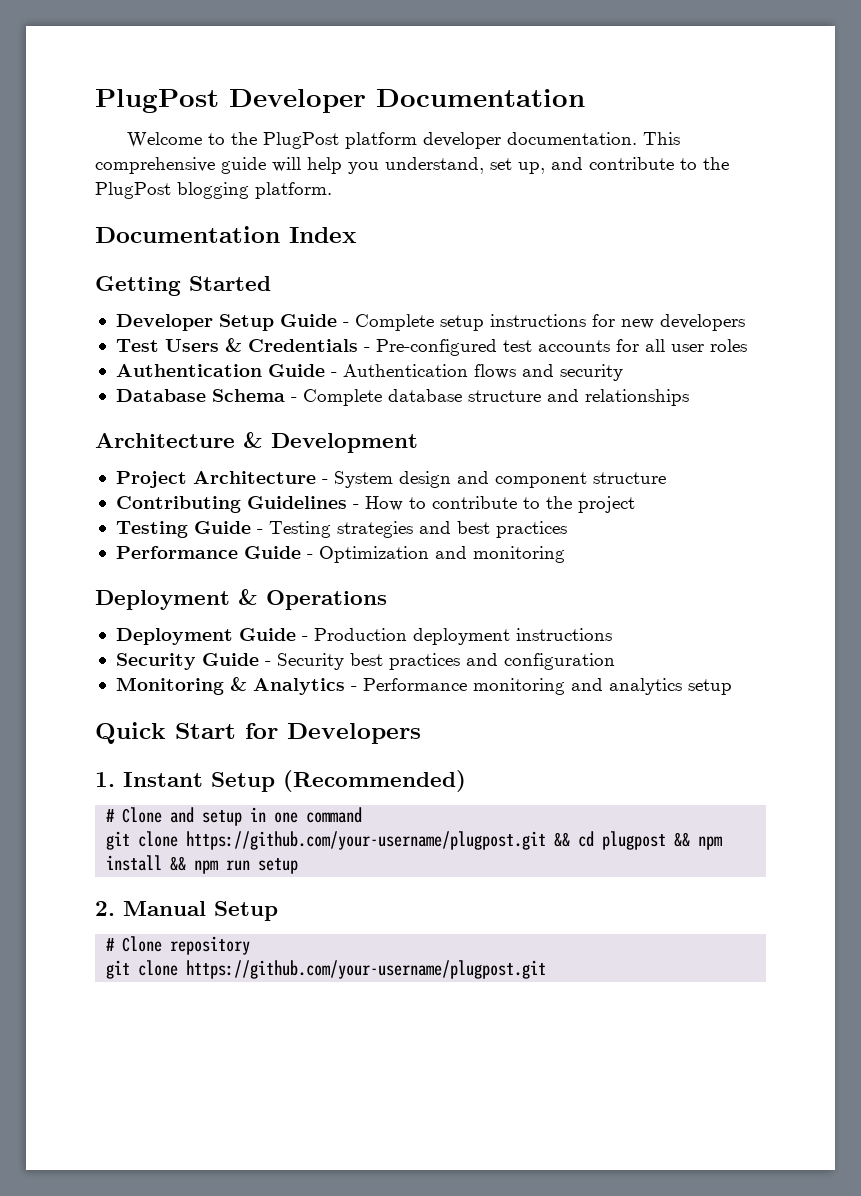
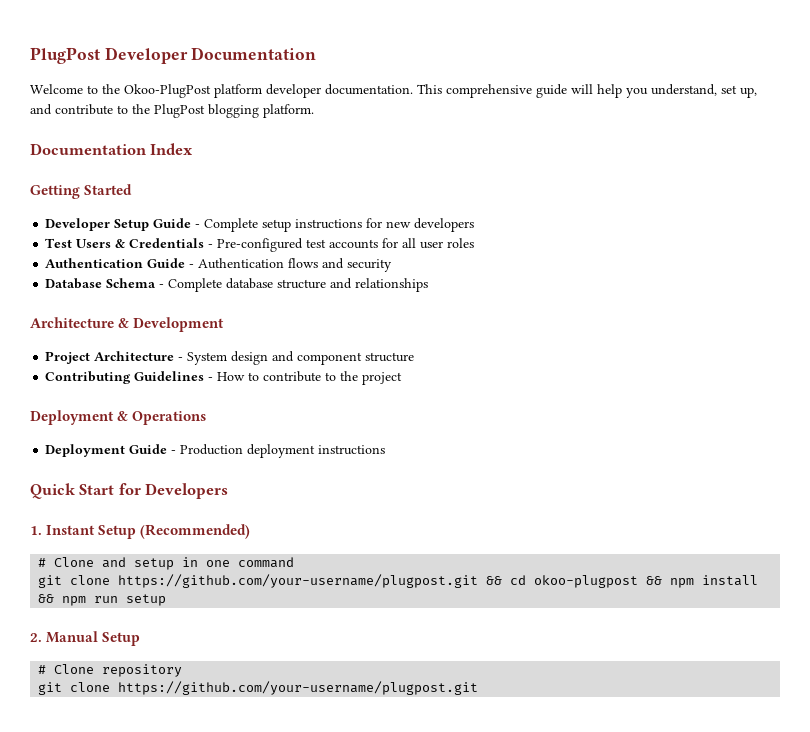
[263,132,340,149] PlugPost -> [124,84,211,98] Okoo-PlugPost
[115,521,567,538] [115,546,565,563] // Testing Guide - Testing strategies and best practices // Performance Guide - Optimization and monitoring -> (403, 378) none
[115,653,615,670] [115,677,732,695] // Security Guide - Security best practices and configuration // Monitoring & Analytics - Performance monitoring and analytics setup -> (386, 450) none
[602,831,667,850] plugpost -> [534,575,639,588] okoo-plugpost

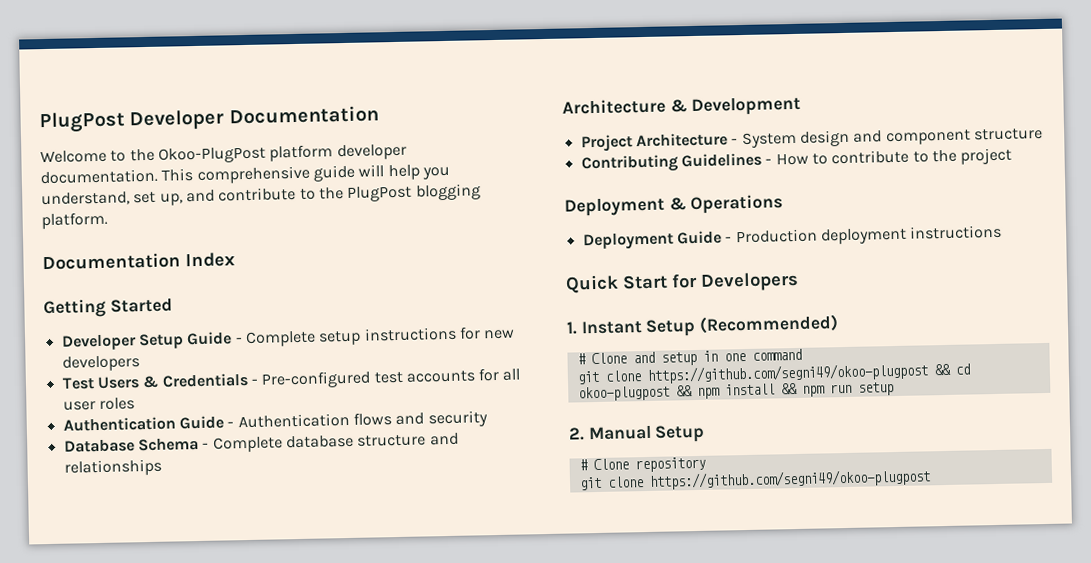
[118,574,479,588] https://github.com/your-username/plugpost.git -> [646,362,929,384] https://github.com/segni49/okoo-plugpost
[118,681,479,695] https://github.com/your-username/plugpost.git -> [648,468,931,490] https://github.com/segni49/okoo-plugpost

